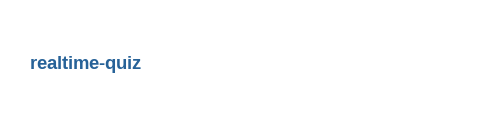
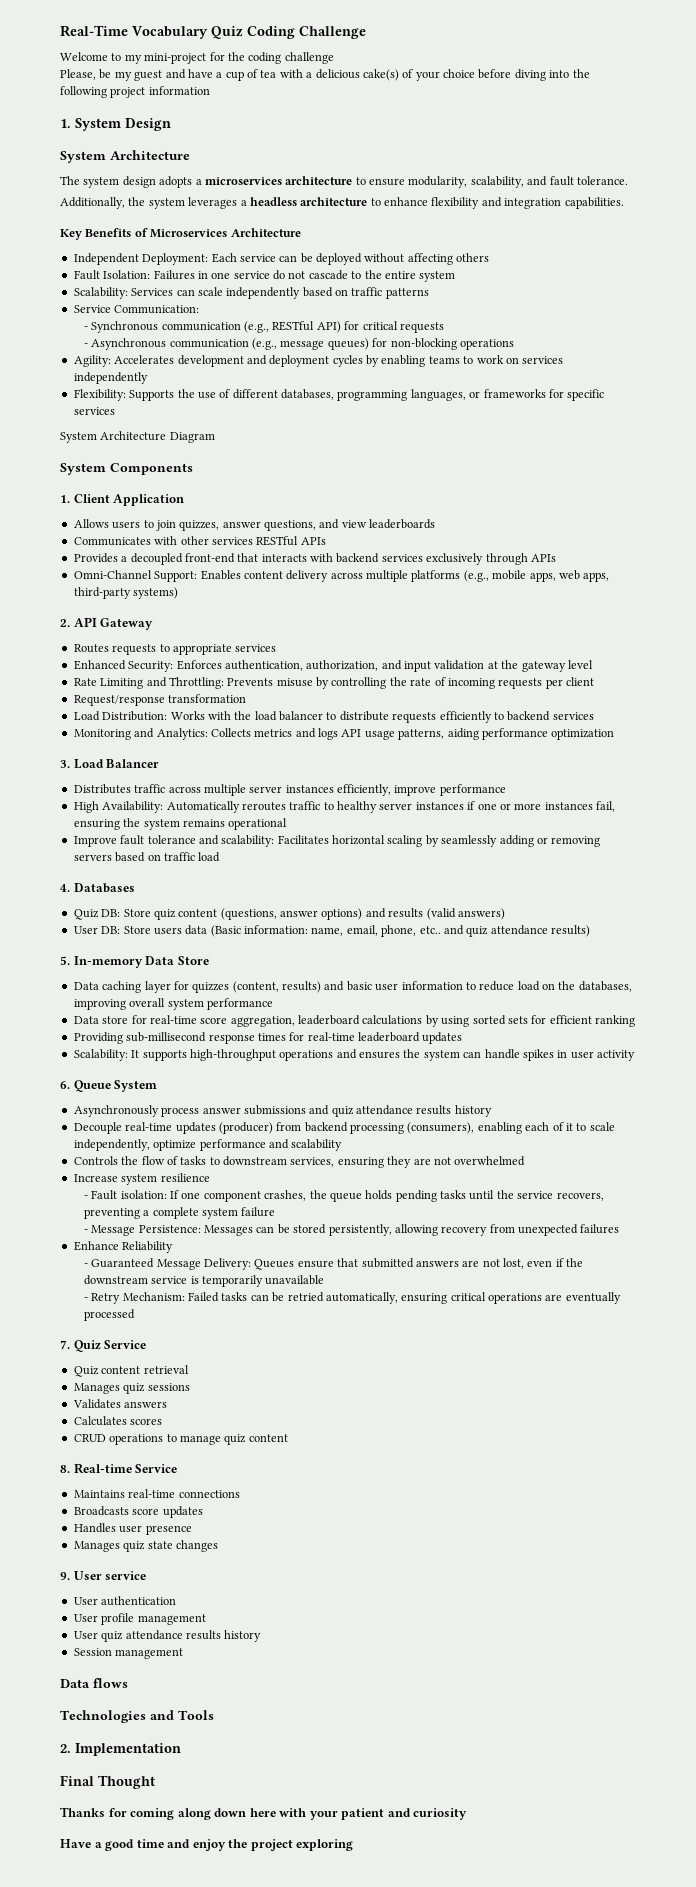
[30,56,141,73] realtime-quiz -> [60,25,366,39] [60,52,334,64] [60,69,590,81] [60,86,210,98] [60,118,171,131] [60,150,190,163] [60,176,628,188] [60,197,624,209] [60,228,301,240] [73,253,490,265] [73,270,456,282] [73,287,429,299] [73,305,200,314] [83,321,444,333] [83,338,514,350] [73,355,564,367] [73,372,148,384] [73,389,605,401] [73,407,115,415] [60,431,215,443] [60,463,193,475] [60,494,185,506] [73,519,436,531] [73,536,326,546] [73,553,556,565] [73,570,610,582] [73,587,179,599] [60,617,154,630] [73,644,277,655] [73,660,593,672] [73,677,594,689] [73,694,247,706] [73,711,594,723] [73,728,615,740] [60,759,160,769] [73,784,506,796] [73,801,615,813] [73,818,288,830] [73,835,601,847] [73,852,221,862] [60,883,135,893] [73,908,505,920] [73,925,590,937] [60,956,209,968] [73,981,632,993] [73,998,273,1010] [73,1015,635,1027] [73,1032,463,1044] [73,1049,635,1061] [60,1080,158,1092] [73,1105,492,1117] [73,1122,615,1134] [73,1139,343,1151] [73,1156,526,1168] [73,1173,210,1185] [83,1190,604,1202] [83,1207,276,1219] [83,1224,620,1236] [73,1241,174,1253] [83,1258,584,1270] [83,1275,325,1287] [83,1292,621,1304] [83,1309,135,1321] [60,1340,147,1352] [73,1365,189,1377] [73,1383,190,1394] [72,1399,168,1409] [73,1416,163,1426] [73,1434,288,1445] [60,1463,178,1474] [73,1489,240,1498] [73,1506,203,1518] [73,1523,192,1535] [73,1540,218,1552] [60,1571,147,1580] [73,1596,177,1606] [73,1613,206,1625] [73,1630,262,1642] [73,1648,184,1659] [60,1678,128,1688] [60,1710,214,1723] [60,1743,181,1756] [60,1775,155,1789] [60,1807,468,1820] [60,1839,354,1851] Real-Time Vocabulary Quiz Coding Challenge // Welcome to my mini-project for the coding challenge // Please, be my guest and have a cup of tea with a delicious cake(s) of your choice before diving into the following project information // 1. System Design // System Architecture // The system design adopts a microservices architecture to ensure modularity, scalability, and fault tolerance. // Additionally, the system leverages a headless architecture to enhance flexibility and integration capabilities. // Key Benefits of Microservices Architecture // Independent Deployment: Each service can be deployed without affecting others // Fault Isolation: Failures in one service do not cascade to the entire system // Scalability: Services can scale independently based on traffic patterns // Service Communication: // - Synchronous communication (e.g., RESTful API) for critical requests // - Asynchronous communication (e.g., message queues) for non-blocking operations // Agility: Accelerates development and deployment cycles by enabling teams to work on services independently // Flexibility: Supports the use of different databases, programming languages, or frameworks for specific services // System Architecture Diagram // System Components // 1. Client Application // Allows users to join quizzes, answer questions, and view leaderboards // Communicates with other services RESTful APIs // Provides a decoupled front-end that interacts with backend services exclusively through APIs // Omni-Channel Support: Enables content delivery across multiple platforms (e.g., mobile apps, web apps, third-party systems) // 2. API Gateway // Routes requests to appropriate services // Enhanced Security: Enforces authentication, authorization, and input validation at the gateway level // Rate Limiting and Throttling: Prevents misuse by controlling the rate of incoming requests per client // Request/response transformation // Load Distribution: Works with the load balancer to distribute requests efficiently to backend services // Monitoring and Analytics: Collects metrics and logs API usage patterns, aiding performance optimization // 3. Load Balancer // Distributes traffic across multiple server instances efficiently, improve performance // High Availability: Automatically reroutes traffic to healthy server instances if one or more instances fail, ensuring the system remains operational // Improve fault tolerance and scalability: Facilitates horizontal scaling by seamlessly adding or removing servers based on traffic load // 4. Databases // Quiz DB: Store quiz content (questions, answer options) and results (valid answers) // User DB: Store users data (Basic information: name, email, phone, etc.. and quiz attendance results) // 5. In-memory Data Store // Data caching layer for quizzes (content, results) and basic user information to reduce load on the databases, improving overall system performance // Data store for real-time score aggregation, leaderboard calculations by using sorted sets for efficient ranking // Providing sub-millisecond response times for real-time leaderboard updates // Scalability: It supports high-throughput operations and ensures the system can handle spikes in user activity // 6. Queue System // Asynchronously process answer submissions and quiz attendance results history // Decouple real-time updates (producer) from backend processing (consumers), enabling each of it to scale independently, optimize performance and scalability // Controls the flow of tasks to downstream services, ensuring they are not overwhelmed // Increase system resilience // - Fault isolation: If one component crashes, the queue holds pending tasks until the service recovers, preventing a complete system failure // - Message Persistence: Messages can be stored persistently, allowing recovery from unexpected failures // Enhance Reliability // - Guaranteed Message Delivery: Queues ensure that submitted answers are not lost, even if the downstream service is temporarily unavailable // - Retry Mechanism: Failed tasks can be retried automatically, ensuring critical operations are eventually processed // 7. Quiz Service // Quiz content retrieval // Manages quiz sessions // Validates answers // Calculates scores // CRUD operations to manage quiz content // 8. Real-time Service // Maintains real-time connections // Broadcasts score updates // Handles user presence // Manages quiz state changes // 9. User service // User authentication // User profile management // User quiz attendance results history // Session management // Data flows // Technologies and Tools // 2. Implementation // Final Thought // Thanks for coming along down here with your patient and curiosity // Have a good time and enjoy the project exploring

